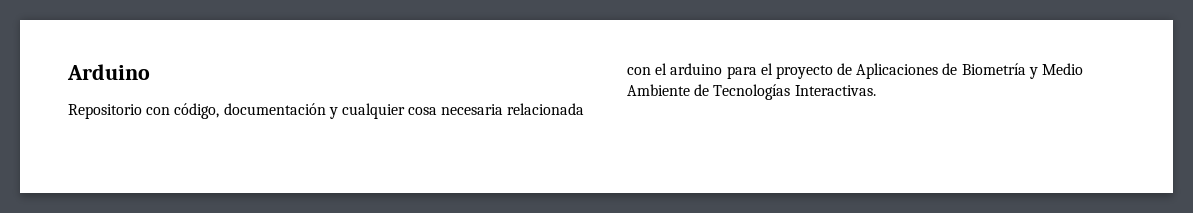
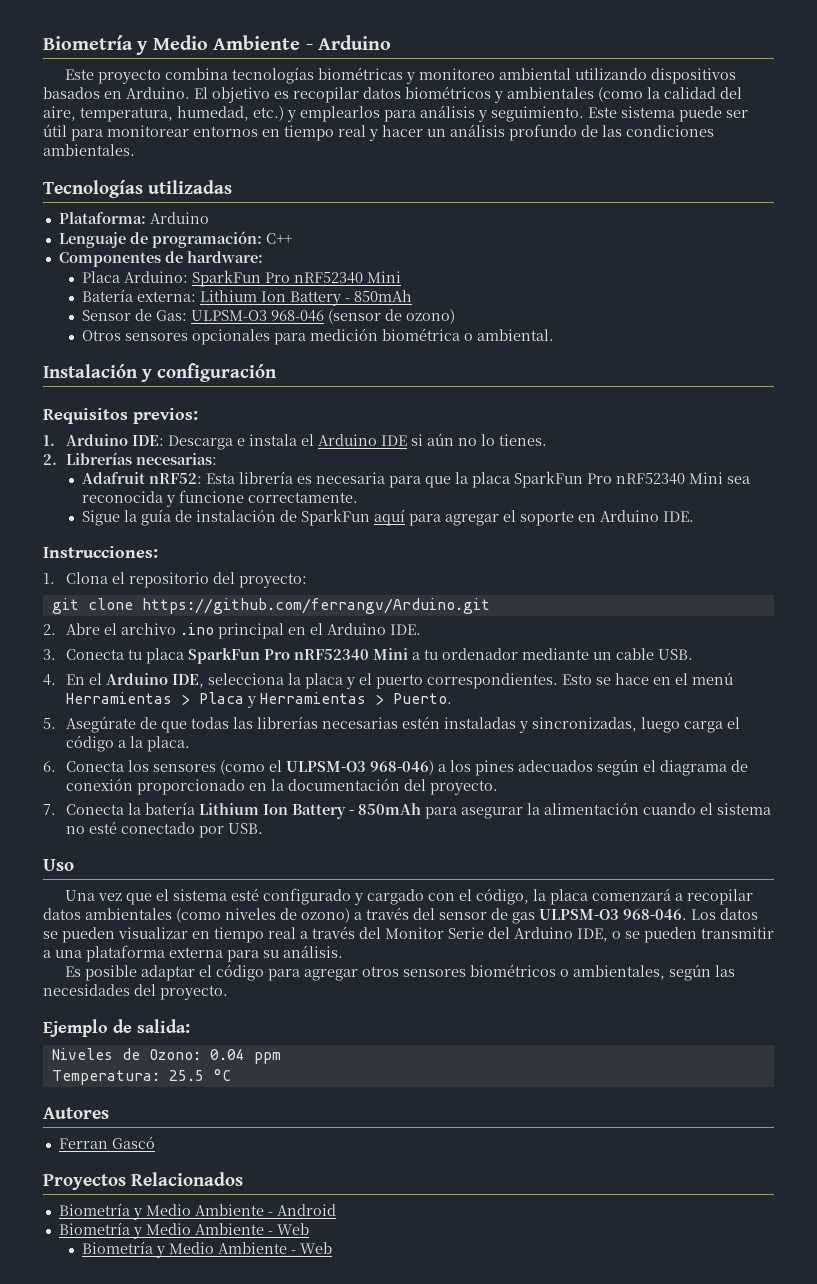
[67,64,150,80] [68,103,585,119] [627,63,1084,79] [627,84,876,100] Arduino // Repositorio con código, documentación y cualquier cosa necesaria relacionada con el arduino para el proyecto de Aplicaciones de Biometría y Medio Ambiente de Tecnologías Interactivas. -> [43,35,391,55] [65,67,737,84] [43,86,742,103] [43,105,748,122] [43,124,714,141] [43,144,135,156] [43,180,233,198] [58,212,209,224] [58,231,292,248] [58,251,263,267] [82,270,402,287] [82,289,413,306] [82,309,456,324] [82,328,555,345] [43,363,278,382] [43,408,198,424] [43,433,548,450] [43,452,218,465] [82,471,751,488] [82,490,359,507] [82,509,695,526] [43,546,158,558] [43,572,308,588] [51,598,490,614] [43,623,422,639] [43,648,694,664] [43,672,734,689] [66,692,453,708] [43,716,741,733] [66,735,191,752] [43,759,749,776] [66,778,499,795] [43,802,772,819] [66,821,264,838] [43,859,74,871] [65,888,754,905] [43,907,758,924] [43,926,774,943] [43,945,343,962] [65,964,736,981] [43,984,228,1000] [43,1019,190,1037] [51,1048,281,1064] [51,1069,231,1085] [43,1107,109,1119] [58,1136,155,1149] [43,1172,244,1190] [58,1203,336,1220] [58,1222,309,1239] [82,1241,333,1258] Biometría y Medio Ambiente - Arduino // Este proyecto combina tecnologías biométricas y monitoreo ambiental utilizando dispositivos basados en Arduino. El objetivo es recopilar datos biométricos y ambientales (como la calidad del aire, temperatura, humedad, etc.) y emplearlos para análisis y seguimiento. Este sistema puede ser útil para monitorear entornos en tiempo real y hacer un análisis profundo de las condiciones ambientales. // Tecnologías utilizadas // Plataforma: Arduino // Lenguaje de programación: C++ // Componentes de hardware: // Placa Arduino: SparkFun Pro nRF52340 Mini // Batería externa: Lithium Ion Battery - 850mAh // Sensor de Gas: ULPSM-O3 968-046 (sensor de ozono) // Otros sensores opcionales para medición biométrica o ambiental. // Instalación y configuración // Requisitos previos: // 1. Arduino IDE: Descarga e instala el Arduino IDE si aún no lo tienes. // 2. Librerías necesarias: // Adafruit nRF52: Esta librería es necesaria para que la placa SparkFun Pro nRF52340 Mini sea reconocida y funcione correctamente. // Sigue la guía de instalación de SparkFun aquí para agregar el soporte en Arduino IDE. // Instrucciones: // 1. Clona el repositorio del proyecto: // git clone https://github.com/ferrangv/Arduino.git // 2. Abre el archivo .ino principal en el Arduino IDE. // 3. Conecta tu placa SparkFun Pro nRF52340 Mini a tu ordenador mediante un cable USB. // 4. En el Arduino IDE, selecciona la placa y el puerto correspondientes. Esto se hace en el menú Herramientas > Placa y Herramientas > Puerto. // 5. Asegúrate de que todas las librerías necesarias estén instaladas y sincronizadas, luego carga el código a la placa. // 6. Conecta los sensores (como el ULPSM-O3 968-046) a los pines adecuados según el diagrama de conexión proporcionado en la documentación del proyecto. // 7. Conecta la batería Lithium Ion Battery - 850mAh para asegurar la alimentación cuando el sistema no esté conectado por USB. // Uso // Una vez que el sistema esté configurado y cargado con el código, la placa comenzará a recopilar datos ambientales (como niveles de ozono) a través del sensor de gas ULPSM-O3 968-046. Los datos se pueden visualizar en tiempo real a través del Monitor Serie del Arduino IDE, o se pueden transmitir a una plataforma externa para su análisis. // Es posible adaptar el código para agregar otros sensores biométricos o ambientales, según las necesidades del proyecto. // Ejemplo de salida: // Niveles de Ozono: 0.04 ppm // Temperatura: 25.5 °C // Autores // Ferran Gascó // Proyectos Relacionados // Biometría y Medio Ambiente - Android // Biometría y Medio Ambiente - Web // Biometría y Medio Ambiente - Web

